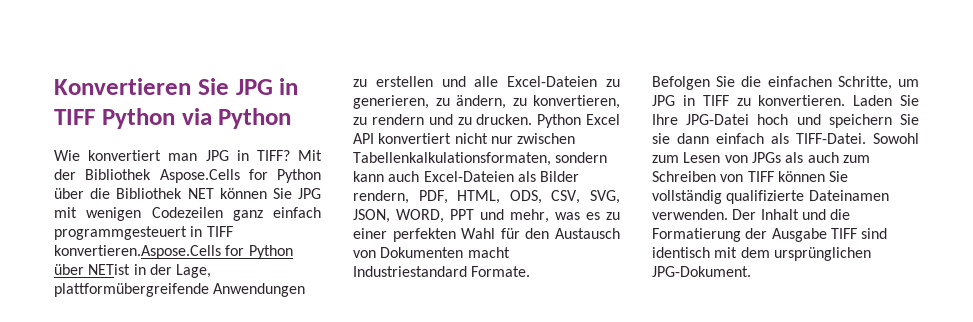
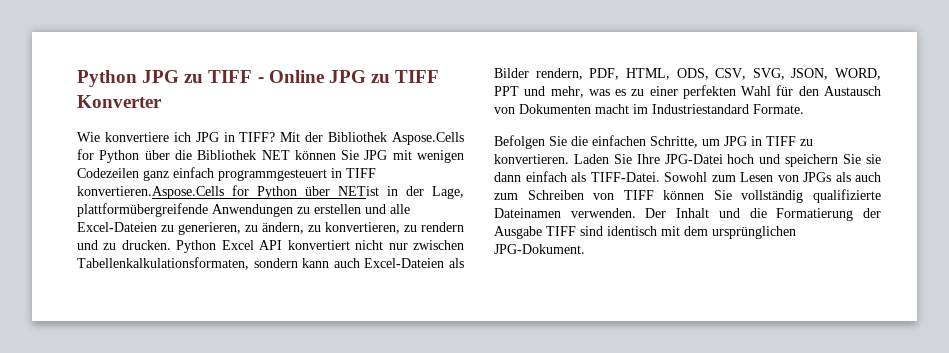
[54,78,299,95] [54,108,292,129] Konvertieren Sie JPG in TIFF Python via Python -> [77,70,440,87] [77,95,162,108] Python JPG zu TIFF - Online JPG zu TIFF Konverter
[88,150,198,161] konvertiert man -> [104,132,191,142] konvertiere ich
(510, 252) none -> [633,104,648,114] im

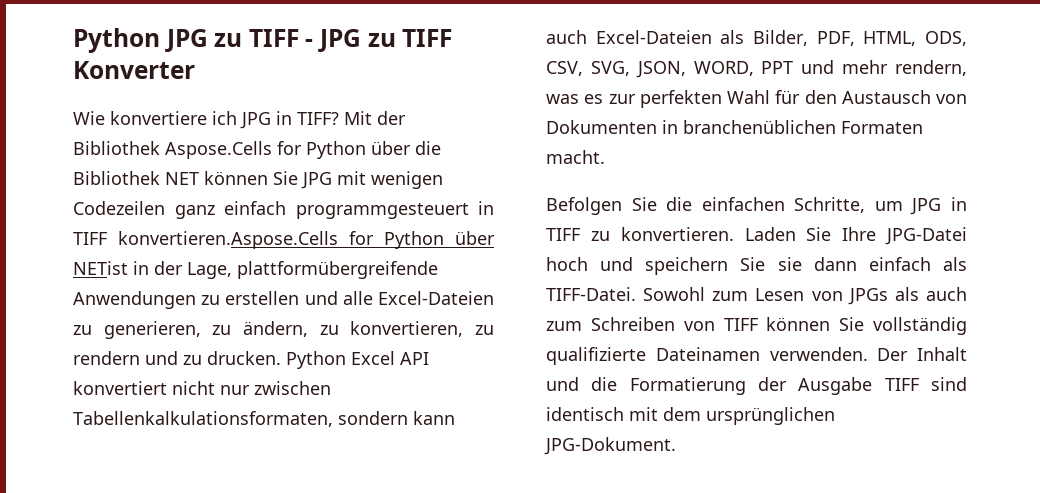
[268,70,324,83] Online -> (314, 42) none
[494,68,583,80] Bilder rendern, -> [753,30,808,46] Bilder,
[550,86,678,98] mehr, was es zu einer -> [842,60,967,76] [546,94,636,104] mehr rendern, was es zur
[595,104,804,114] macht im Industriestandard Formate. -> [662,120,923,134] [546,150,605,164] in branchenüblichen Formaten macht.

